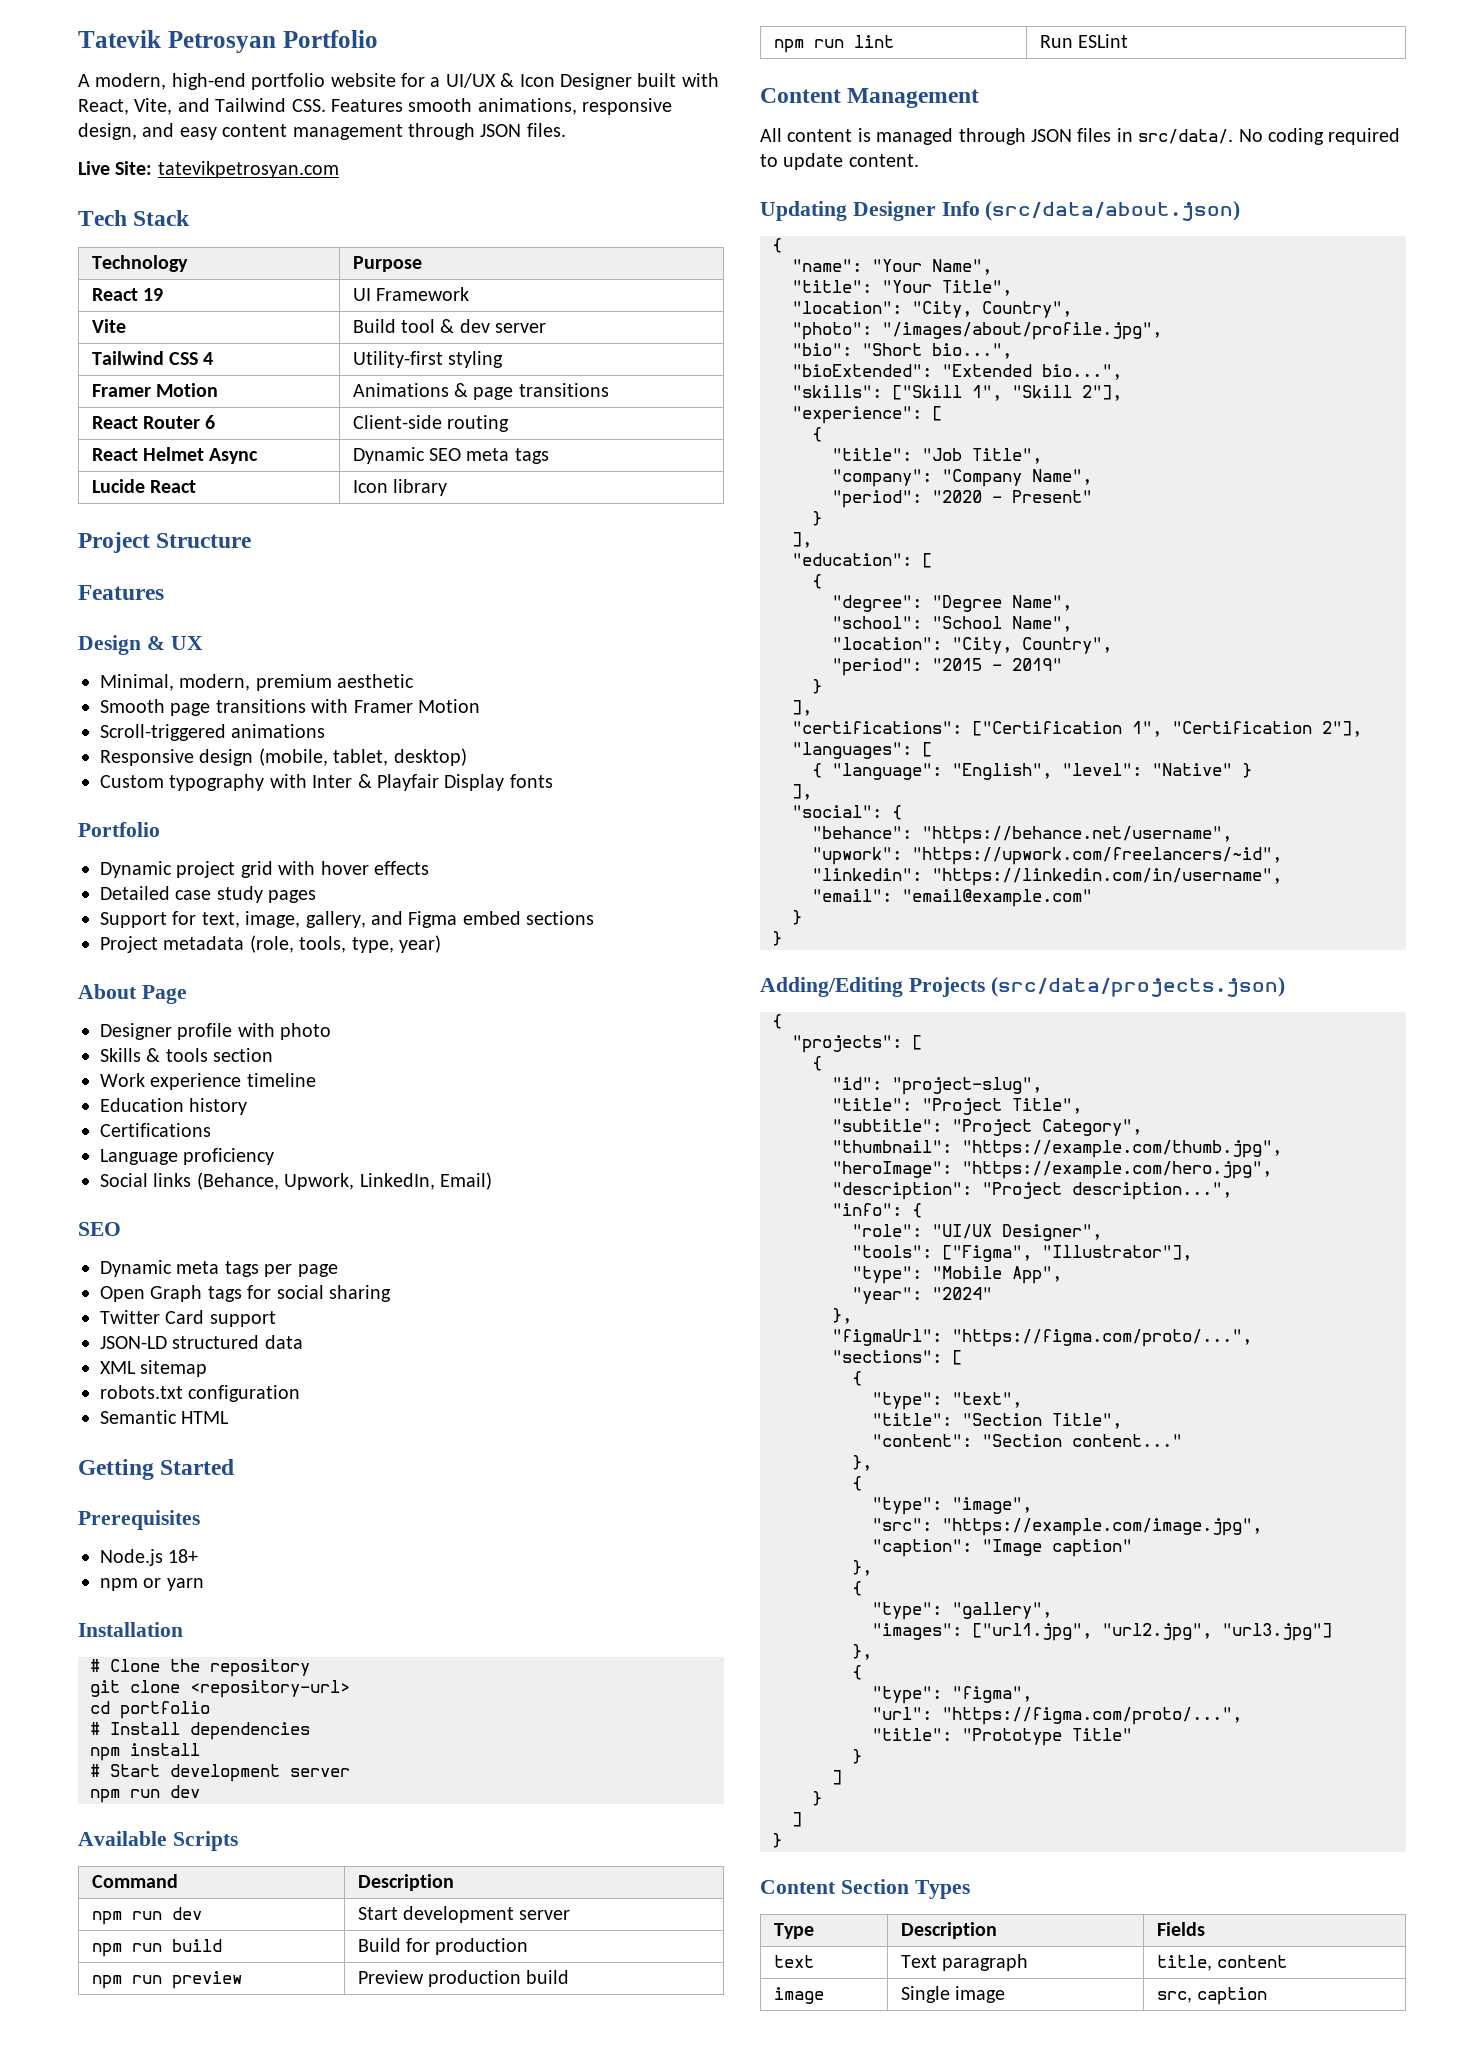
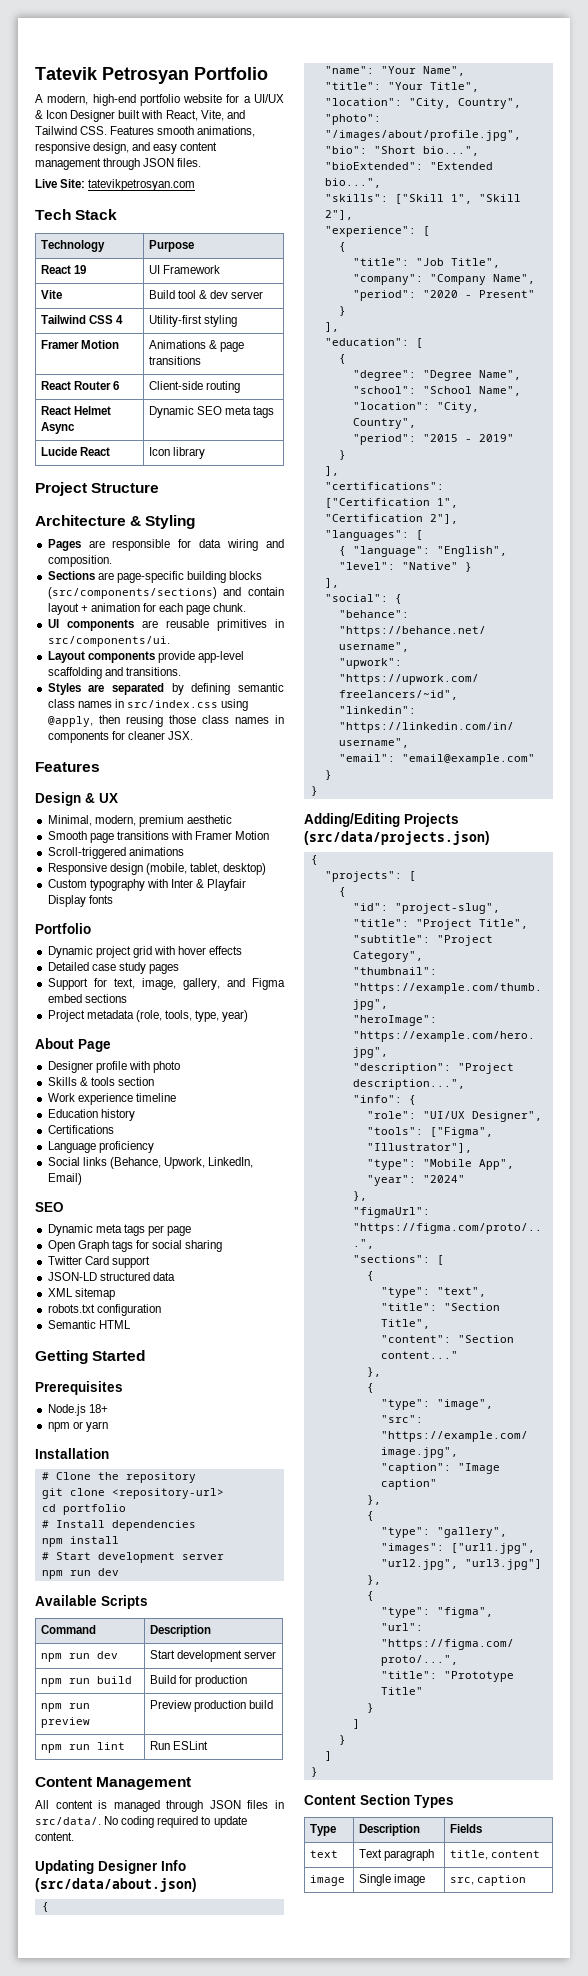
(252, 540) none -> [35,515,196,529] [47,539,285,551] [47,555,112,567] [47,571,263,583] [47,587,284,599] [47,603,247,615] [47,619,284,631] [47,636,170,647] [47,651,244,663] [47,667,181,679] [47,683,284,695] [47,699,249,711] [47,715,284,727] [47,731,193,743] // Architecture & Styling // Pages are responsible for data wiring and composition. // Sections are page-specific building blocks (src/components/sections) and contain layout + animation for each page chunk. // UI components are reusable primitives in src/components/ui. // Layout components provide app-level scaffolding and transitions. // Styles are separated by defining semantic class names in src/index.css using @apply, then reusing those class names in components for cleaner JSX.

